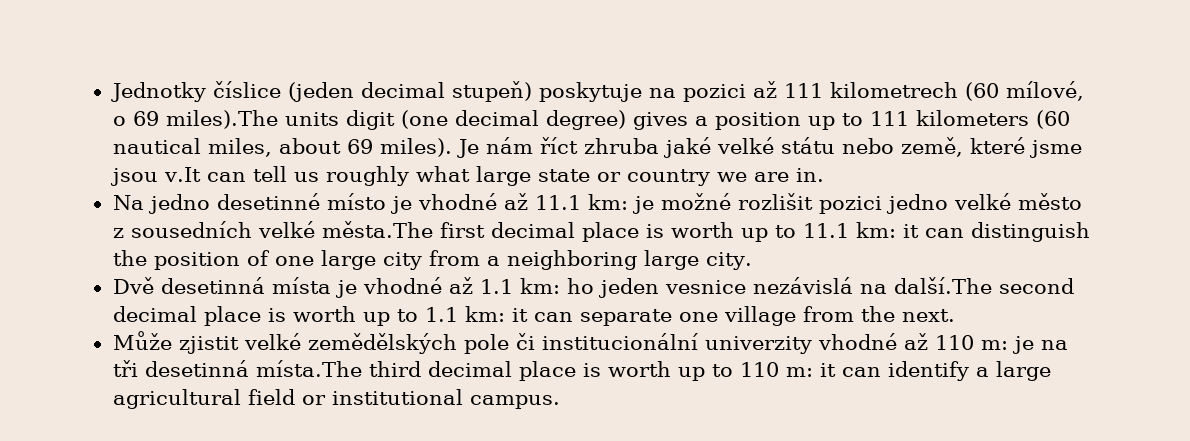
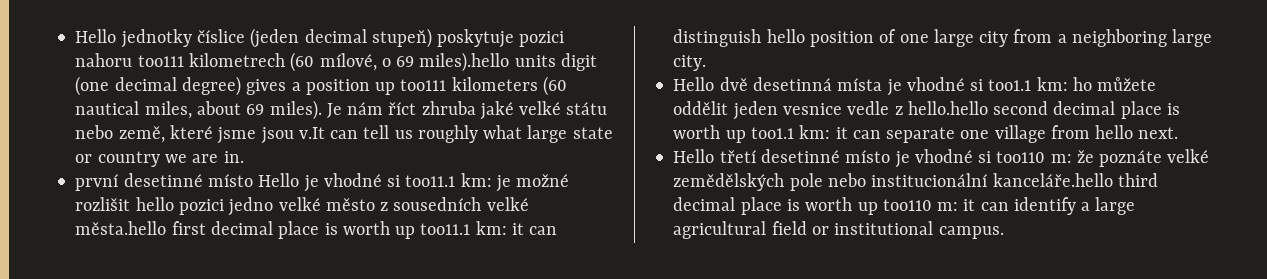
[110,82,206,102] Jednotky -> [75,29,192,48] Hello jednotky
[648,81,823,102] na pozici až 111 -> [519,31,565,47] [75,53,184,67] pozici nahoru too111
[165,110,278,129] miles).The -> [419,52,510,72] miles).hello
[841,111,909,126] to 111 -> [400,79,447,91] too111
[112,193,581,214] Na jedno desetinné místo je vhodné až 11.1 -> [75,173,456,192] první desetinné místo Hello je vhodné si too11.1
(813, 201) none -> [135,197,174,211] hello
[321,221,433,238] města.The -> [75,221,167,235] města.hello
[774,223,849,238] to 11.1 -> [420,223,471,235] too11.1
[112,250,147,266] the -> [766,29,805,43] hello
[112,277,154,294] Dvě -> [673,77,748,91] Hello dvě
[448,277,992,298] až 1.1 km: ho jeden vesnice nezávislá na další.The -> [970,77,1157,91] [673,101,988,120] si too1.1 km: ho můžete oddělit jeden vesnice vedle z hello.hello
[396,307,458,322] to 1.1 -> [750,127,794,139] too1.1
[860,306,895,322] the -> [1095,125,1134,139] hello
[112,331,1068,354] [112,360,362,377] Může zjistit velké zemědělských pole či institucionální univerzity vhodné až 110 m: je na tři desetinná místa.The -> [673,149,1210,168] [673,173,1113,191] Hello třetí desetinné místo je vhodné si too110 m: že poznáte velké zemědělských pole nebo institucionální kanceláře.hello
[711,362,779,377] to 110 -> [882,199,932,211] too110

